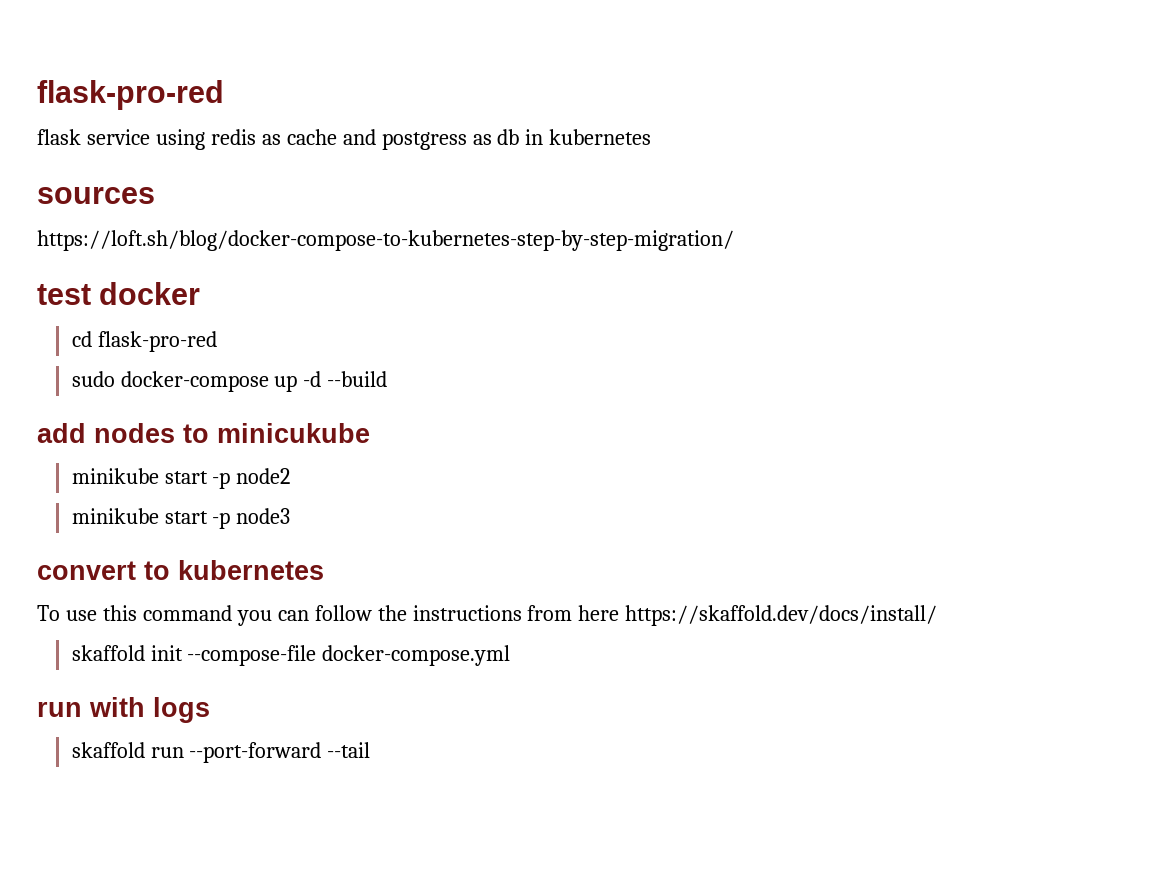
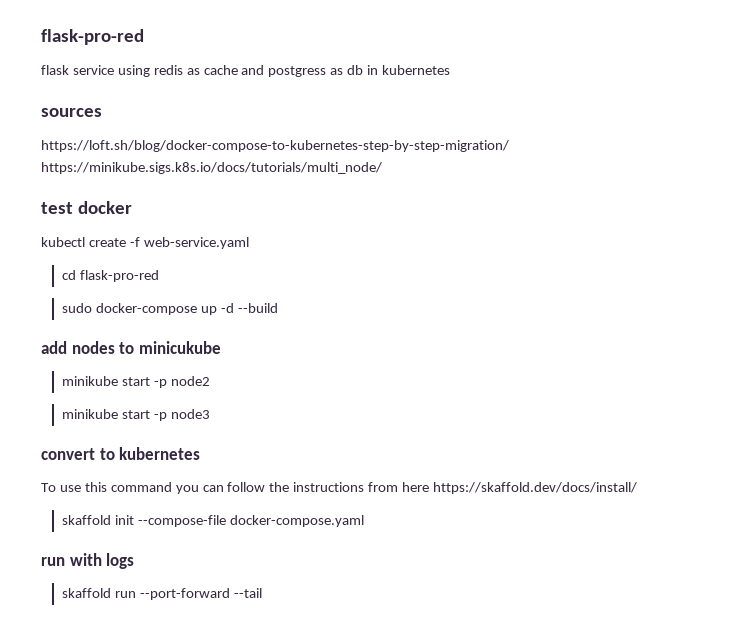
(734, 240) none -> [41,162,382,174] https://minikube.sigs.k8s.io/docs/tutorials/multi_node/
(201, 293) none -> [41,237,249,249] // kubectl create -f web-service.yaml
[322,645,511,666] docker-compose.yml -> [229,515,364,527] docker-compose.yaml

